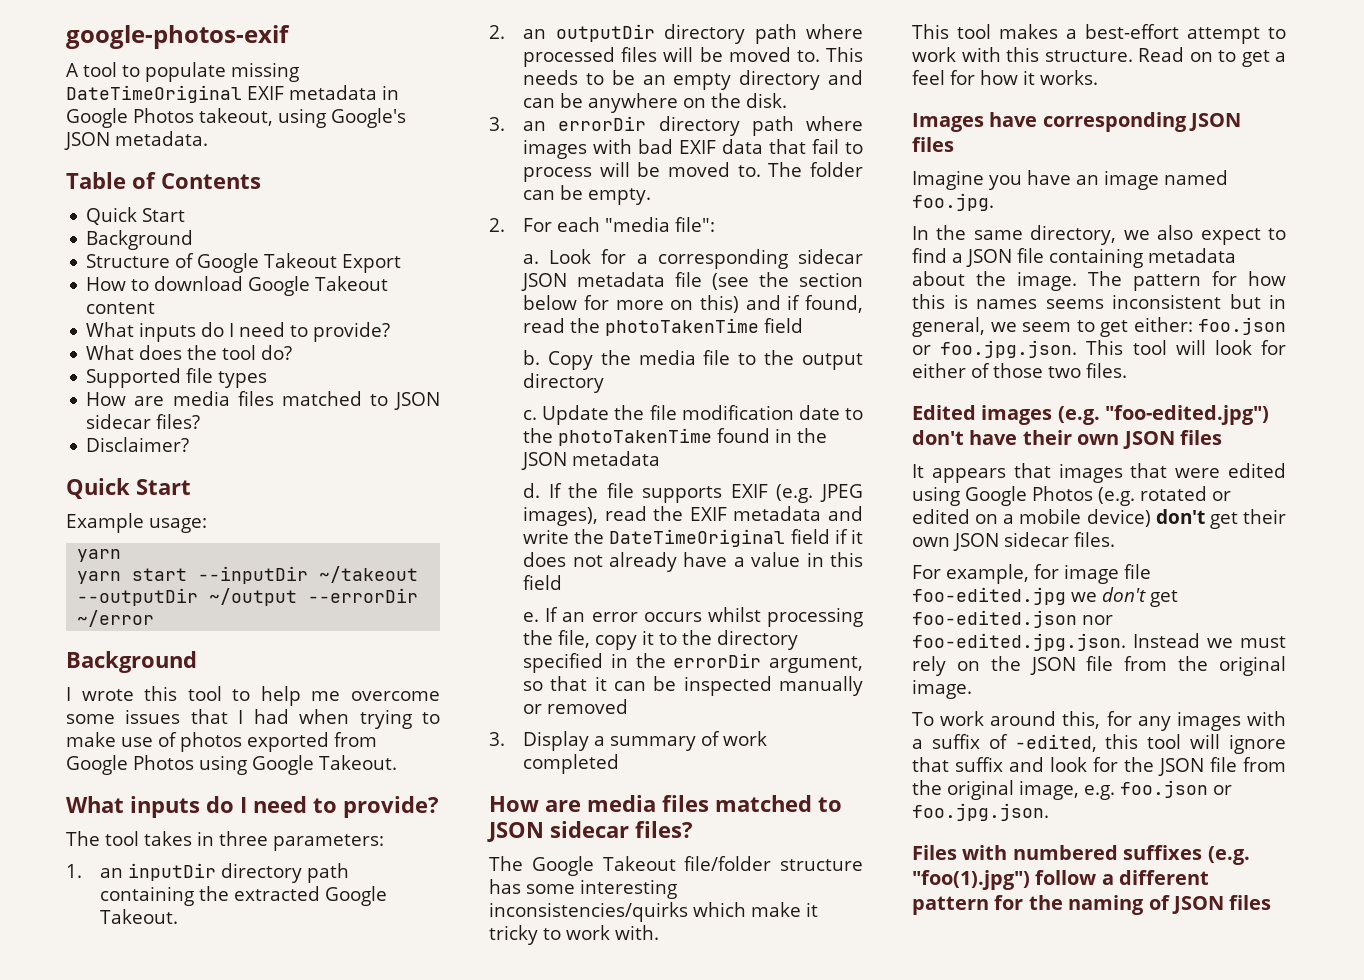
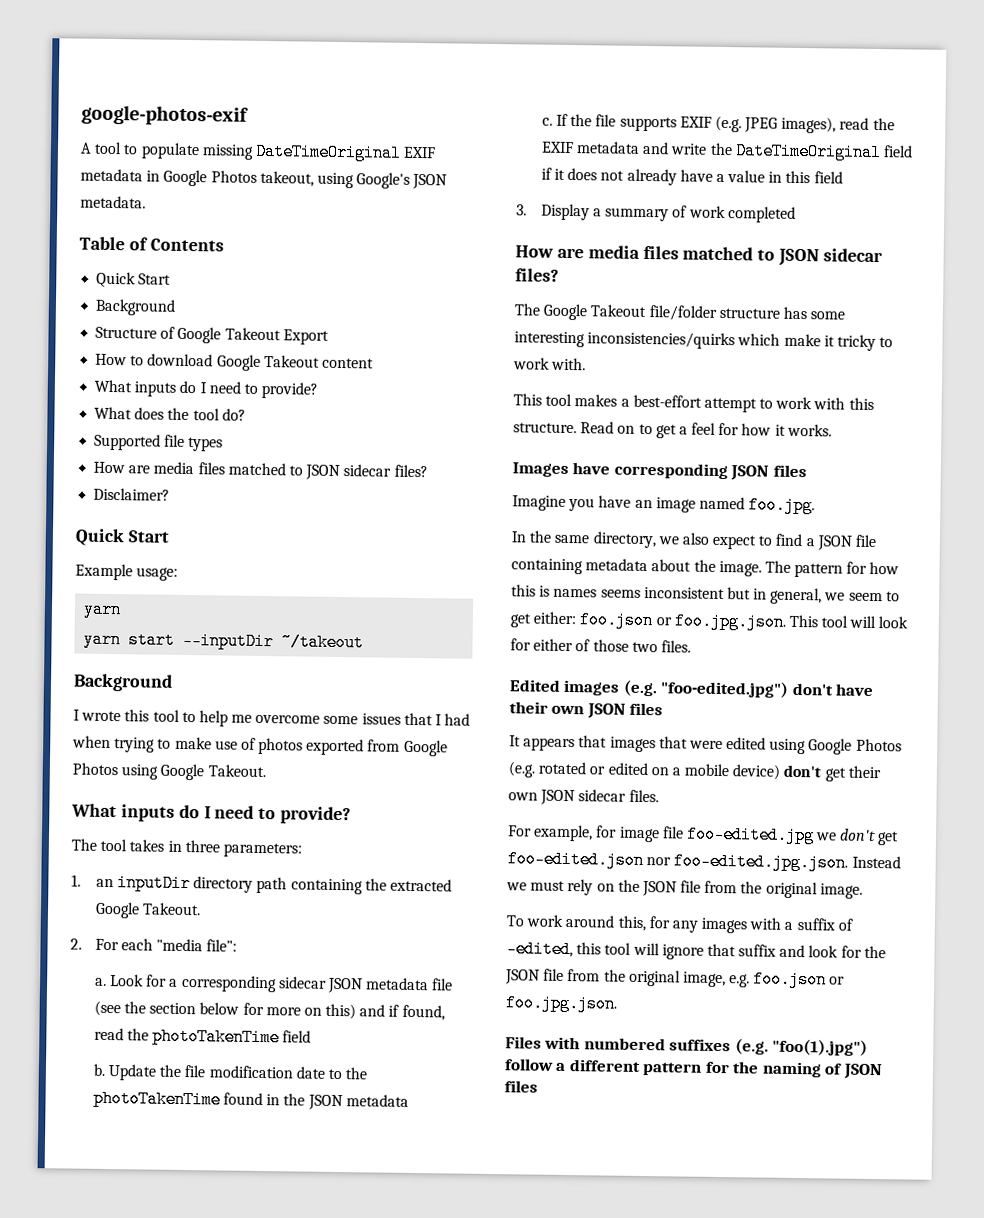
[77,588,419,606] [77,610,155,627] --outputDir ~/output --errorDir ~/error -> (365, 642) none
[489,24,863,44] [523,47,863,67] [523,70,863,90] [523,93,788,113] [489,116,863,136] [523,139,863,159] [523,162,863,182] [523,185,652,205] // 2. an outputDir directory path where processed files will be moved to. This needs to be an empty directory and can be anywhere on the disk. // 3. an errorDir directory path where images with bad EXIF data that fail to process will be moved to. The folder can be empty. -> (201, 909) none
[547,350,863,370] [523,373,605,393] [523,410,538,420] Copy the media file to the output directory // c. -> (106, 1069) none
[523,483,541,498] d. -> [541,117,553,126] c.
[523,607,863,627] [523,630,799,650] [523,653,863,673] [523,676,863,696] [523,699,629,714] // e. If an error occurs whilst processing the file, copy it to the directory specified in the errorDir argument, so that it can be inspected manually or removed -> (843, 177) none

